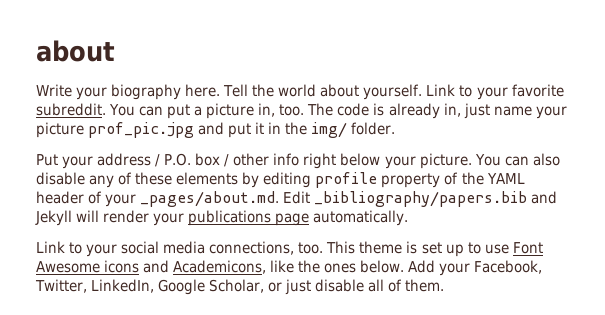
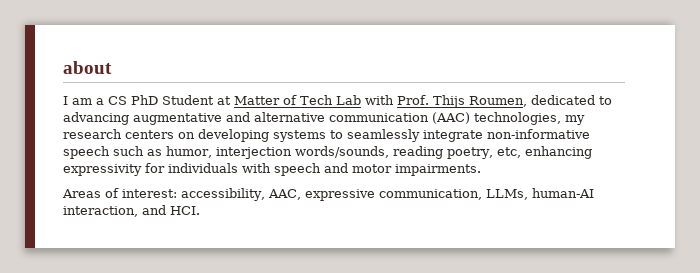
[36,84,564,100] [36,103,567,119] [36,122,396,138] [36,153,560,169] [36,172,525,188] [36,191,558,207] [35,210,409,226] [36,241,543,257] [36,260,543,276] [35,279,445,295] Write your biography here. Tell the world about yourself. Link to your favorite subreddit. You can put a picture in, too. The code is already in, just name your picture prof_pic.jpg and put it in the img/ folder. // Put your address / P.O. box / other info right below your picture. You can also disable any of these elements by editing profile property of the YAML header of your _pages/about.md. Edit _bibliography/papers.bib and Jekyll will render your publications page automatically. // Link to your social media connections, too. This theme is set up to use Font Awesome icons and Academicons, like the ones below. Add your Facebook, Twitter, LinkedIn, Google Scholar, or just disable all of them. -> [63,95,612,108] [63,112,585,125] [63,129,590,142] [63,146,592,159] [63,163,481,176] [62,188,594,201] [63,205,200,217] I am a CS PhD Student at Matter of Tech Lab with Prof. Thijs Roumen, dedicated to advancing augmentative and alternative communication (AAC) technologies, my research centers on developing systems to seamlessly integrate non-informative speech such as humor, interjection words/sounds, reading poetry, etc, enhancing expressivity for individuals with speech and motor impairments. // Areas of interest: accessibility, AAC, expressive communication, LLMs, human-AI interaction, and HCI.

